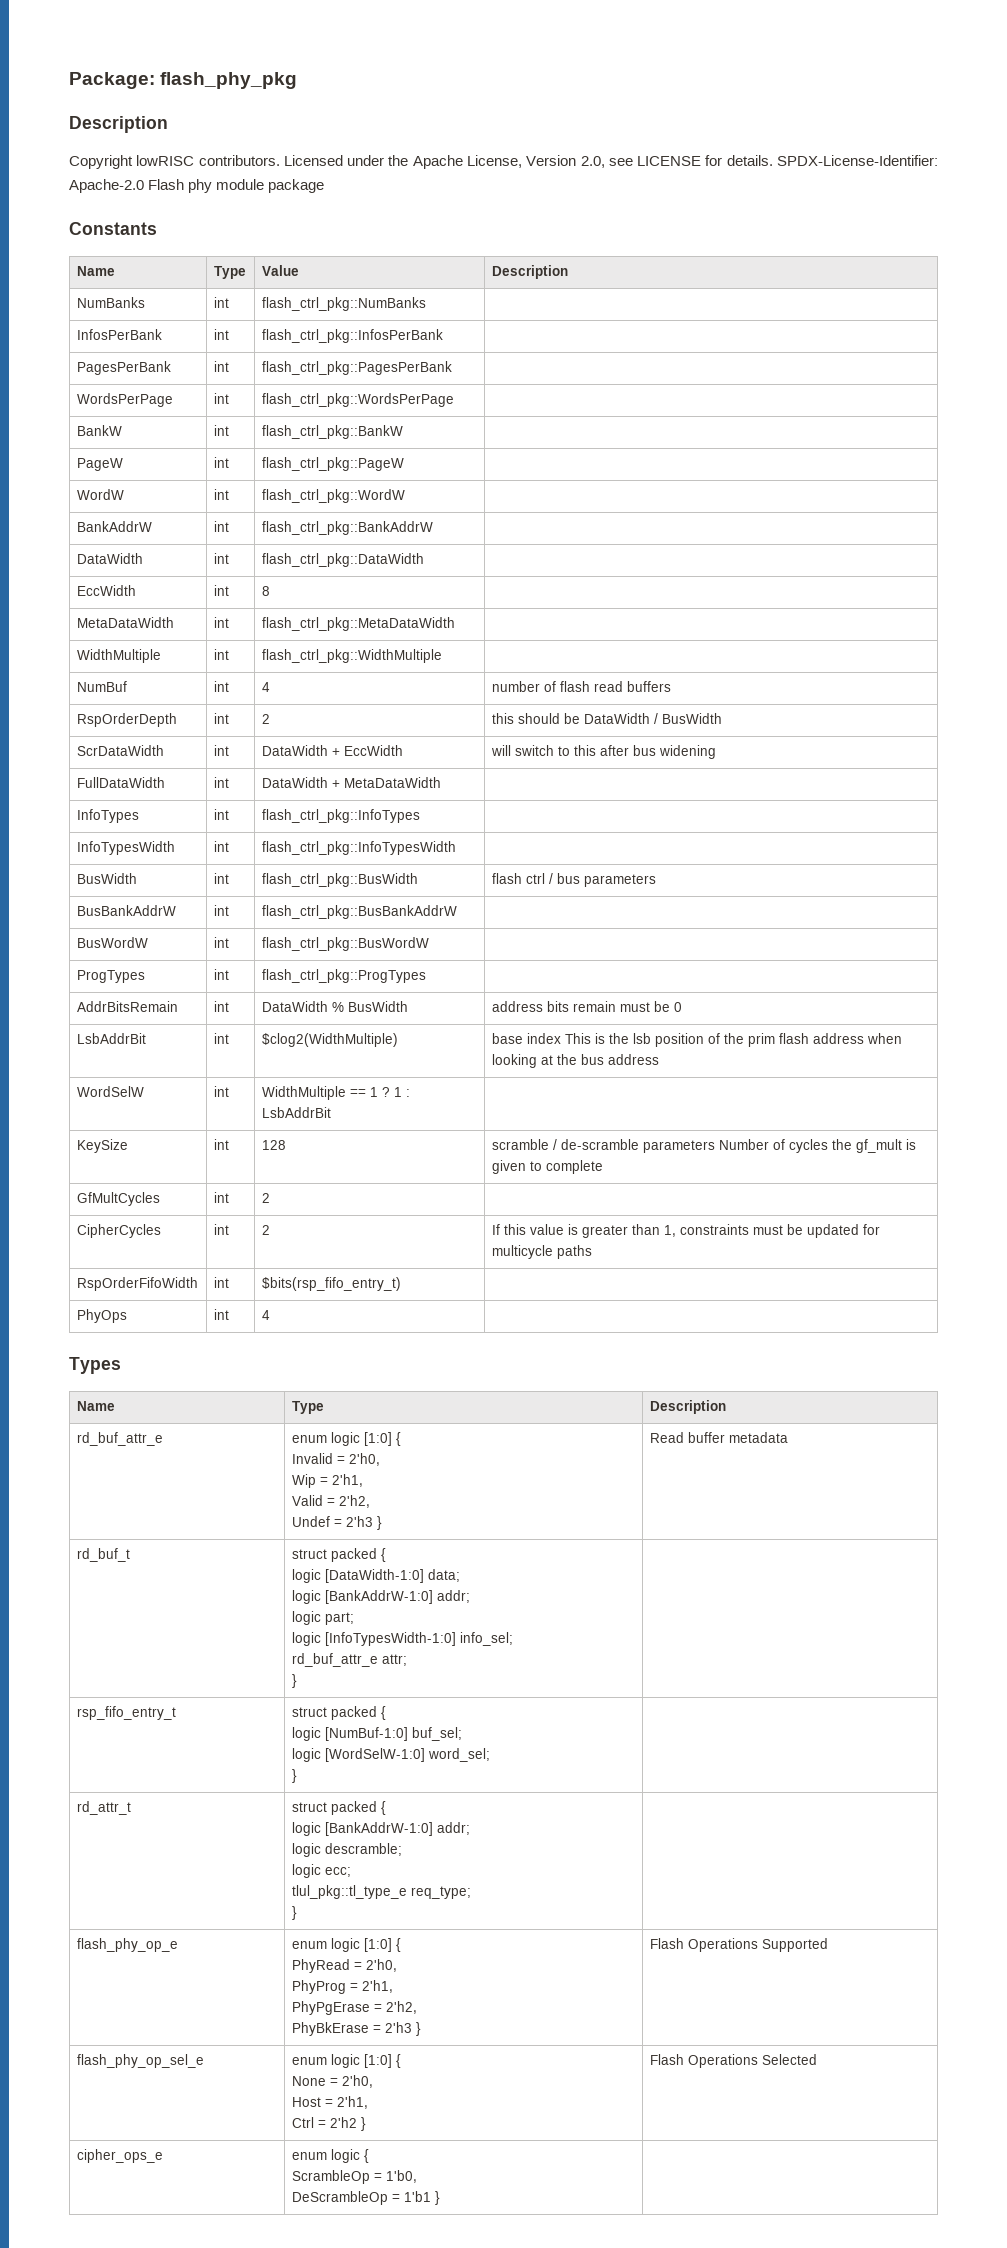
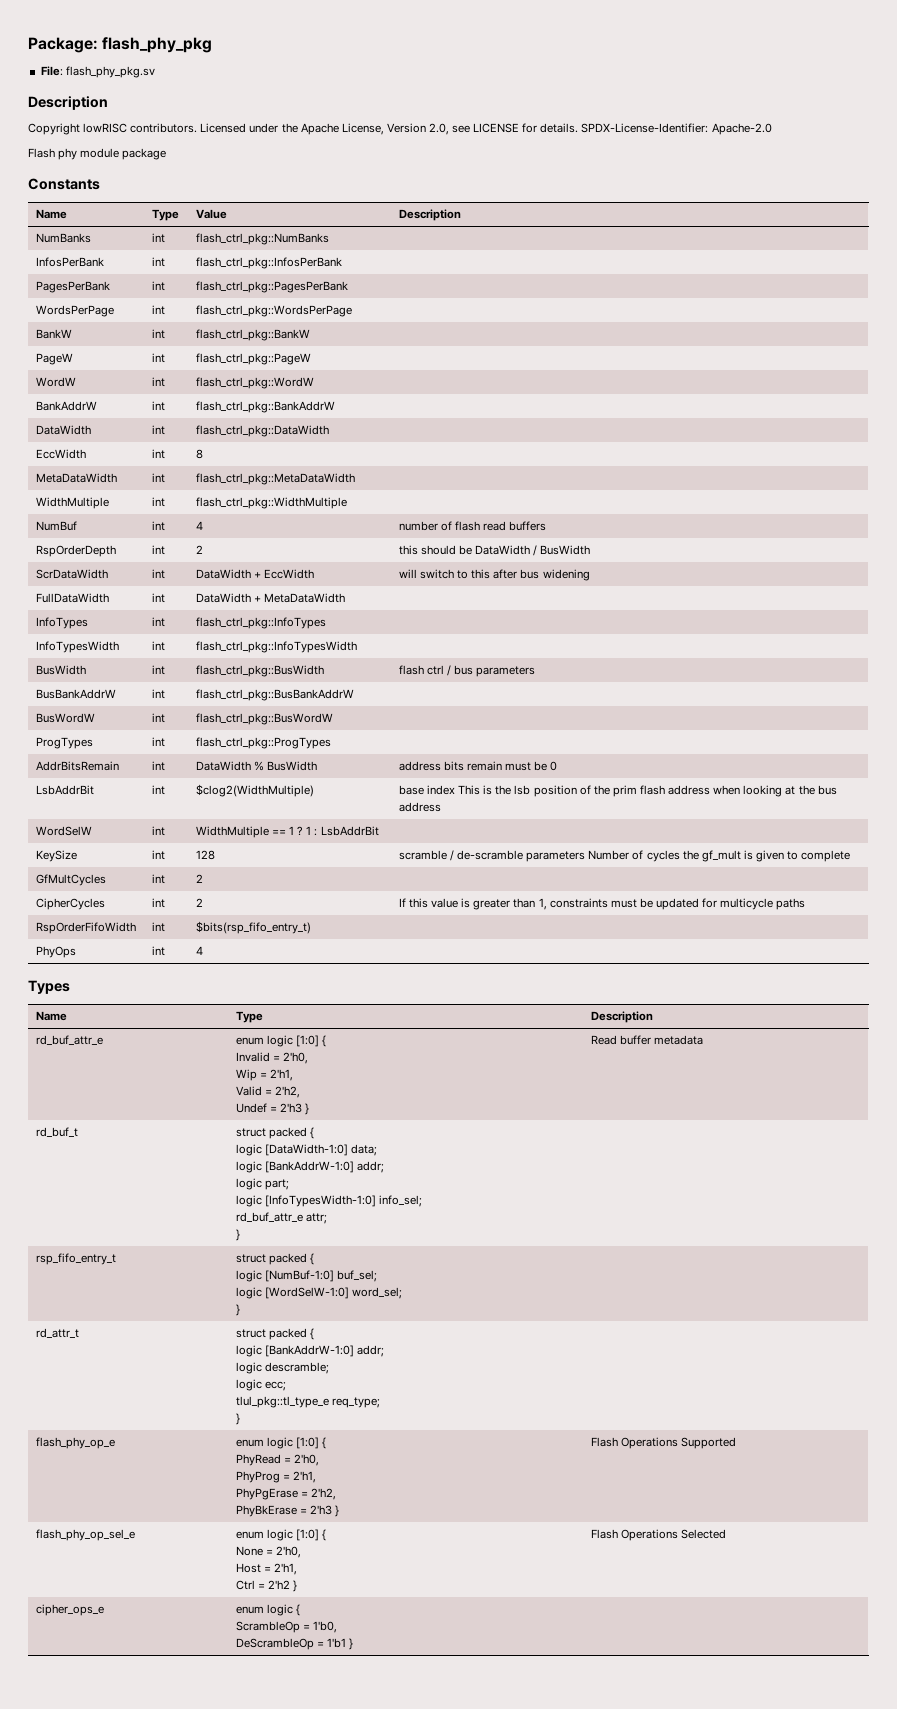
(298, 80) none -> [40,66,155,78] // File: flash_phy_pkg.sv
(144, 186) none -> (772, 129) //

